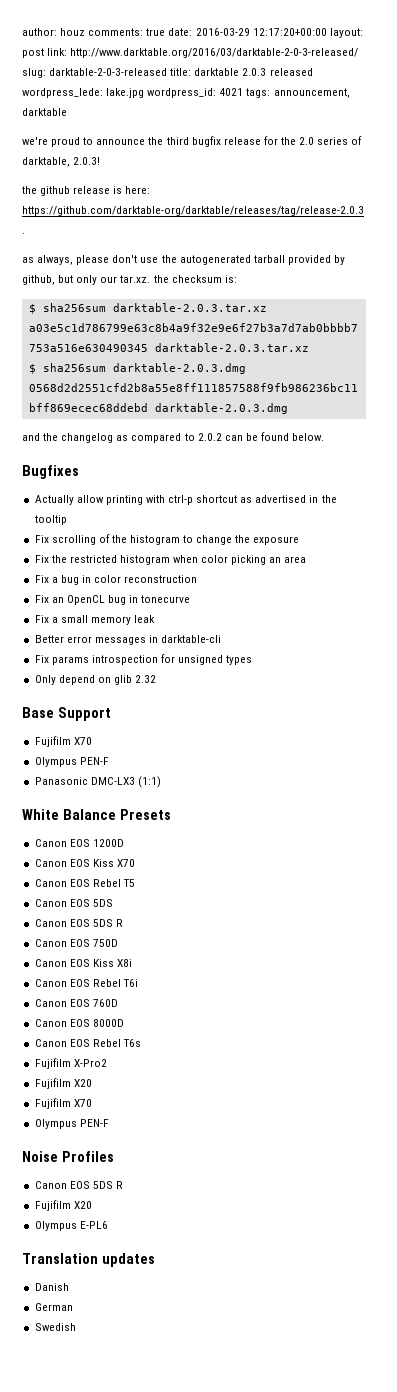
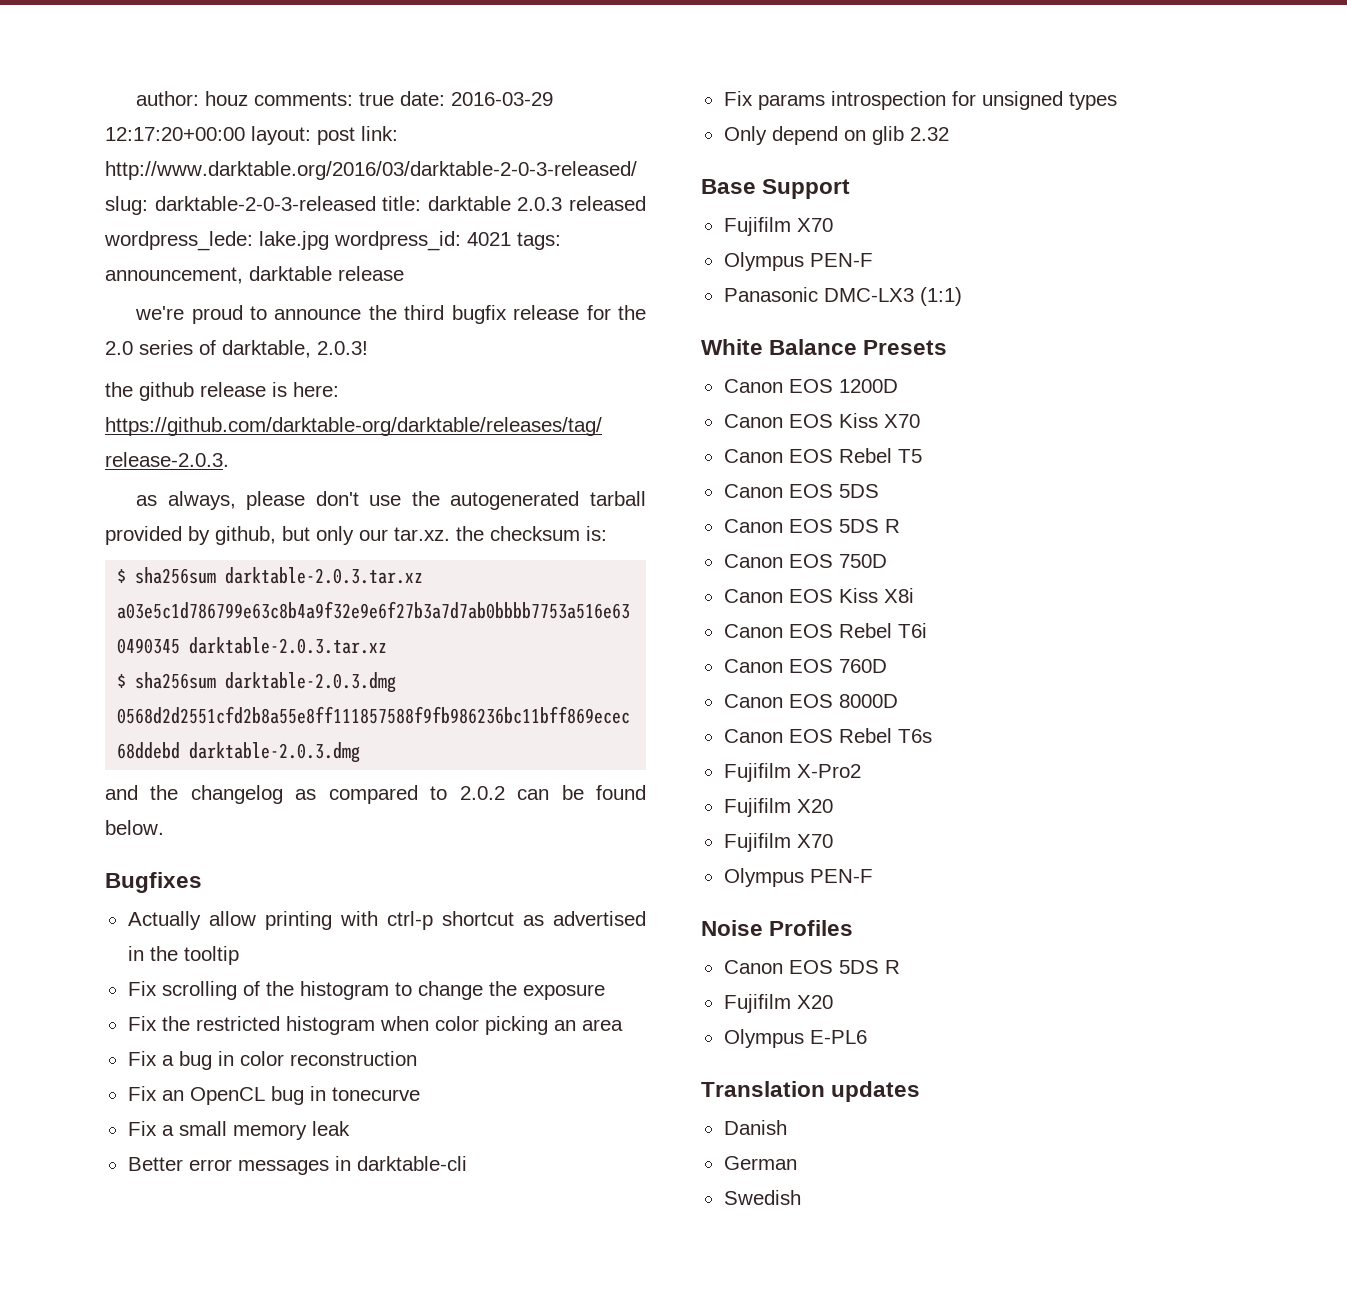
(67, 112) none -> [338,266,404,281] release

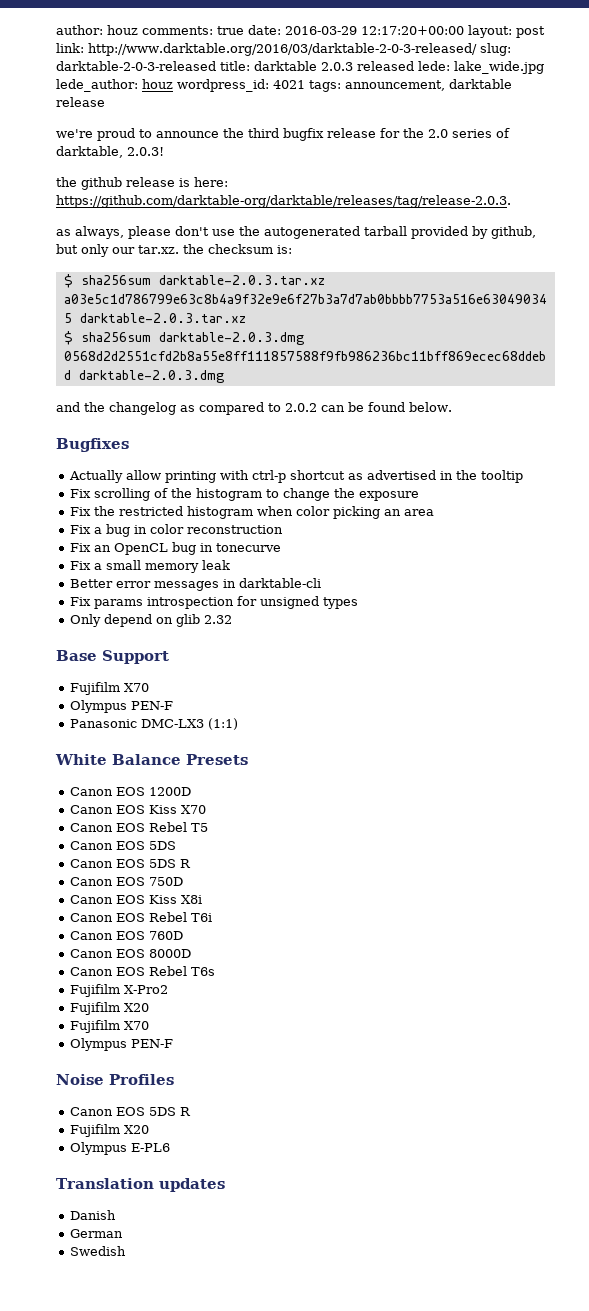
[104,231,329,251] wordpress_lede: lake.jpg -> [418,61,544,74] [56,79,173,92] lede: lake_wide.jpg lede_author: houz

